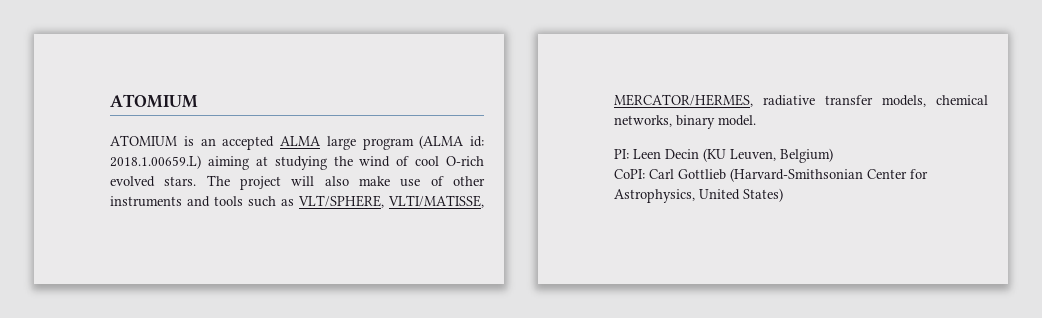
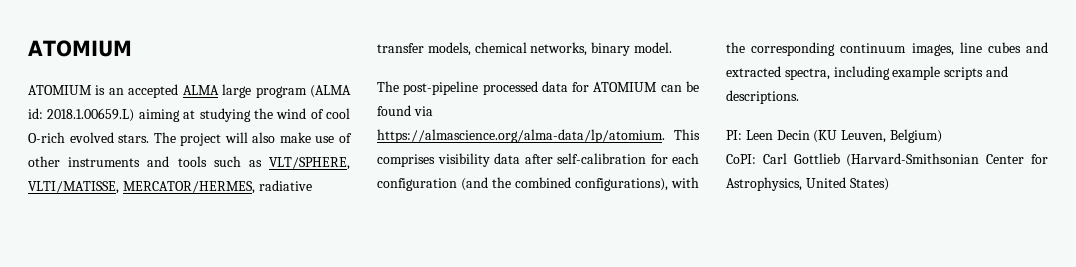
(756, 120) none -> [377,81,699,95] [377,105,433,116] [377,129,700,143] [377,153,699,167] [377,177,699,191] [726,42,1048,56] [726,66,1008,80] [726,90,799,104] // The post-pipeline processed data for ATOMIUM can be found via https://almascience.org/alma-data/lp/atomium. This comprises visibility data after self-calibration for each configuration (and the combined configurations), with the corresponding continuum images, line cubes and extracted spectra, including example scripts and descriptions.

